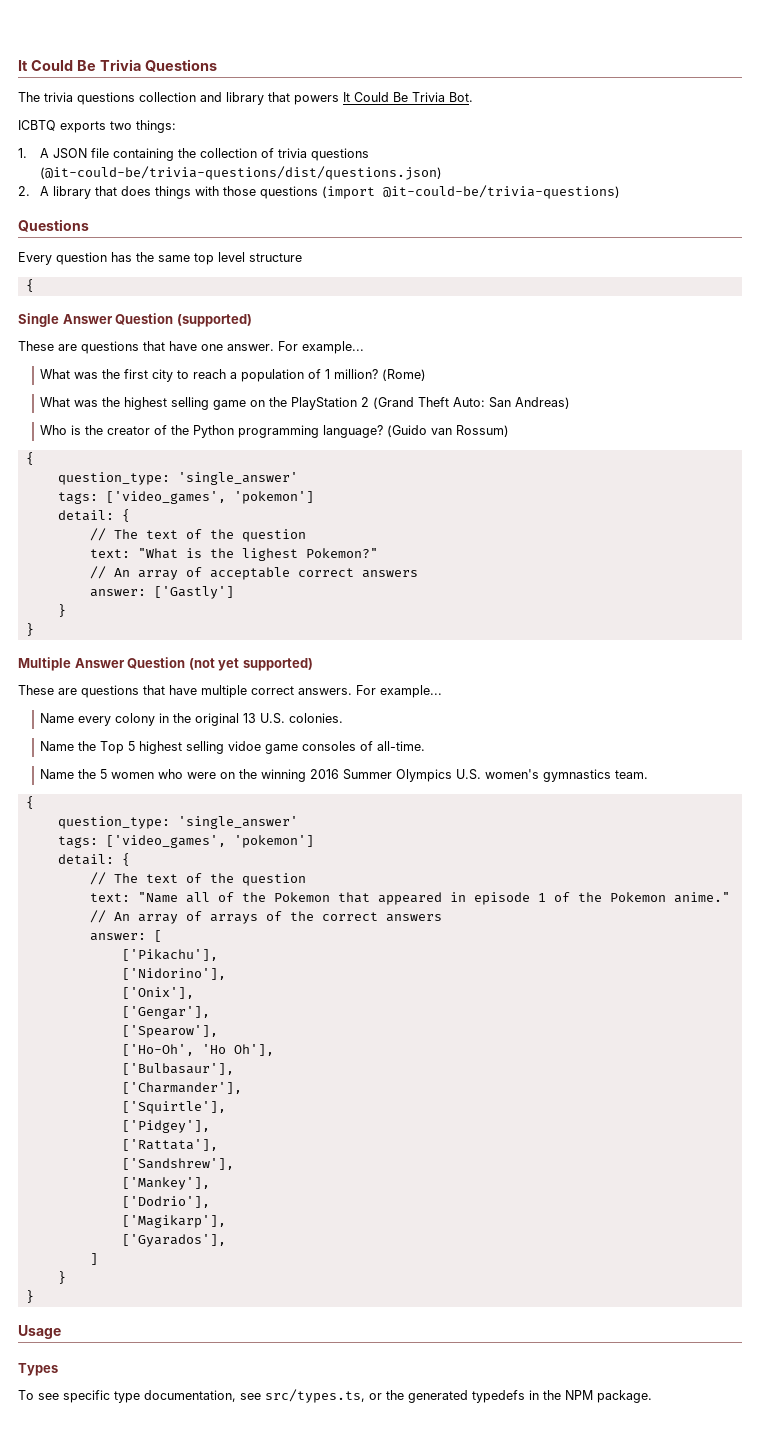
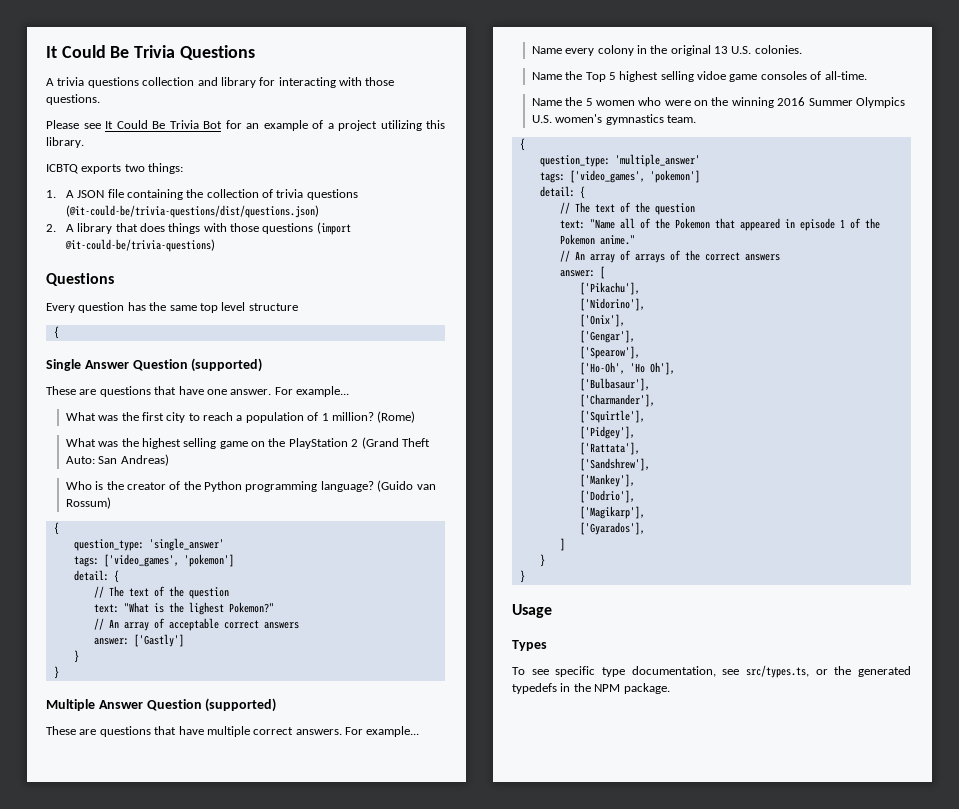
[18,92,40,102] The -> [46,78,54,86] A
[268,92,473,105] that powers It Could Be Trivia Bot. -> [259,77,395,88] [46,94,100,105] [46,120,445,131] [46,137,84,148] for interacting with those questions. // Please see It Could Be Trivia Bot for an example of a project utilizing this library.
[188,658,313,671] (not yet supported) -> [205,698,277,712] (supported)
[177,816,298,829] 'single_answer' -> [614,154,700,167] 'multiple_answer'

